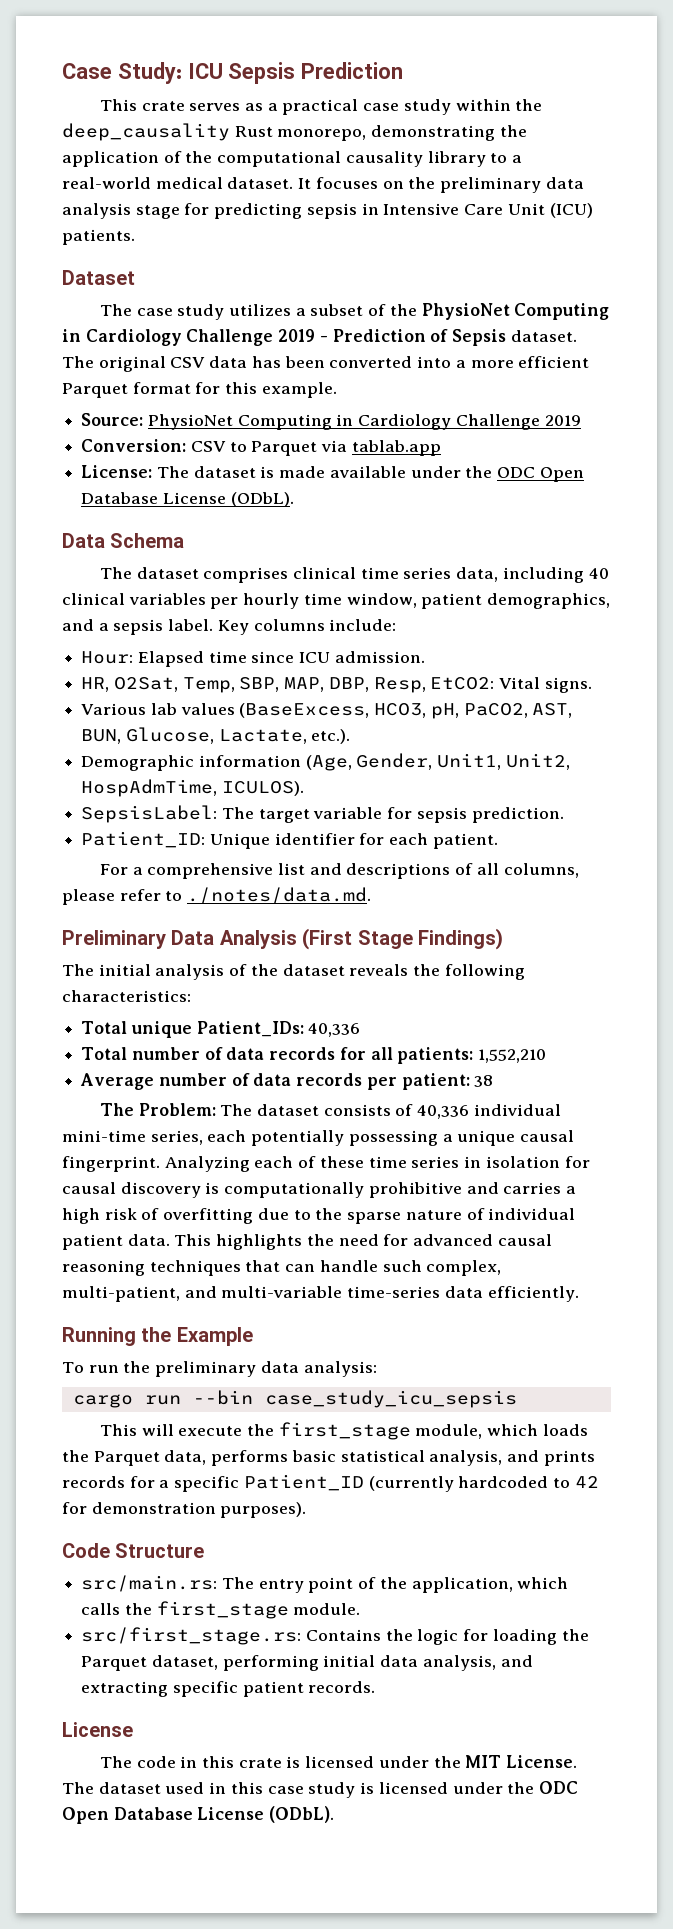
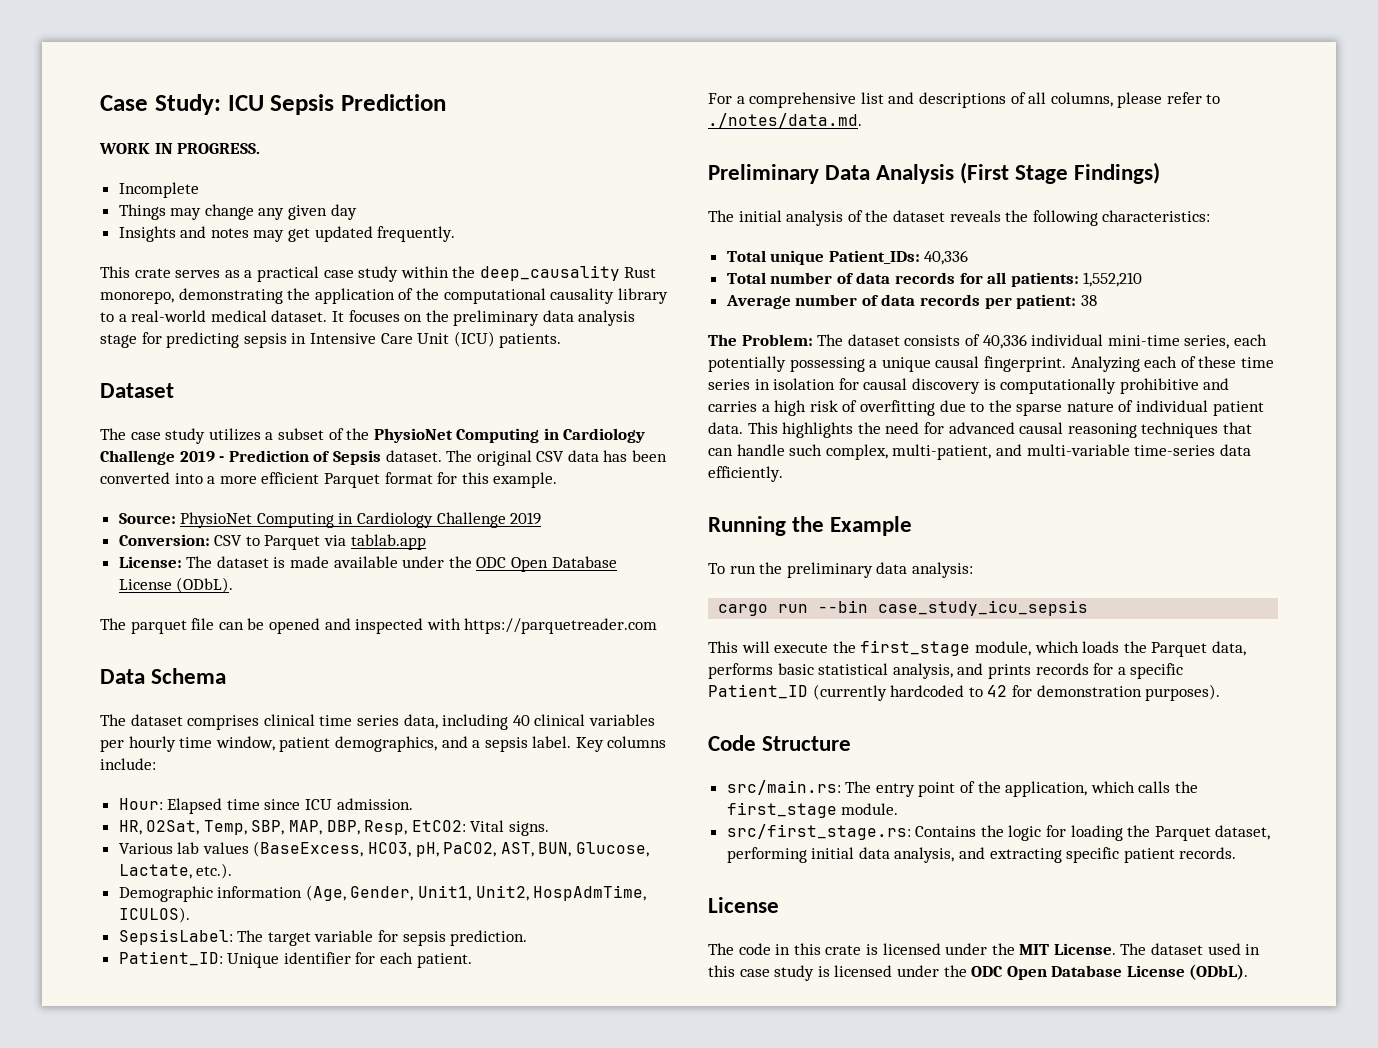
(404, 70) none -> [99,143,261,154] [118,182,199,198] [118,204,357,220] [118,226,456,242] // WORK IN PROGRESS. // Incomplete // Things may change any given day // Insights and notes may get updated frequently.
(294, 499) none -> [100,618,658,634] // The parquet file can be opened and inspected with https://parquetreader.com

